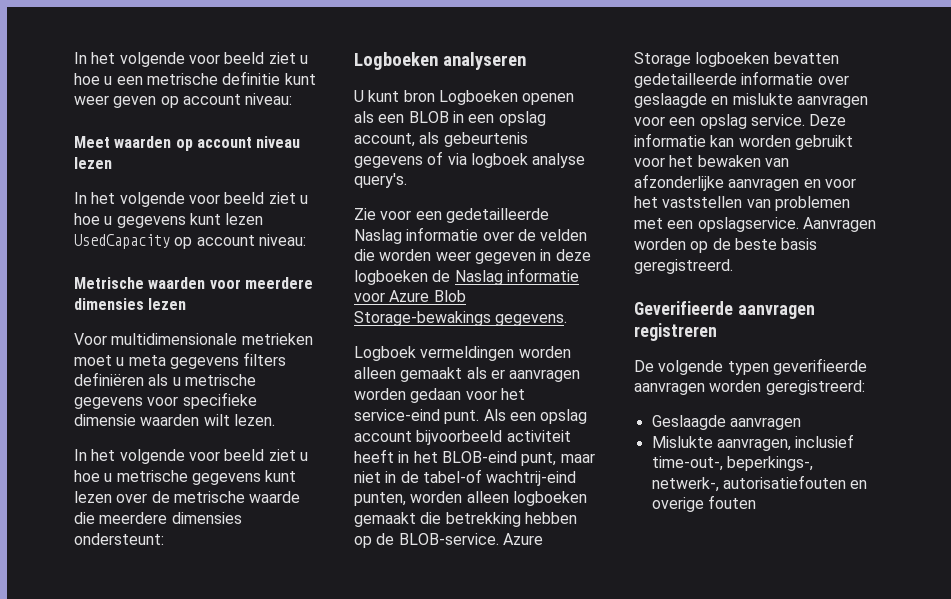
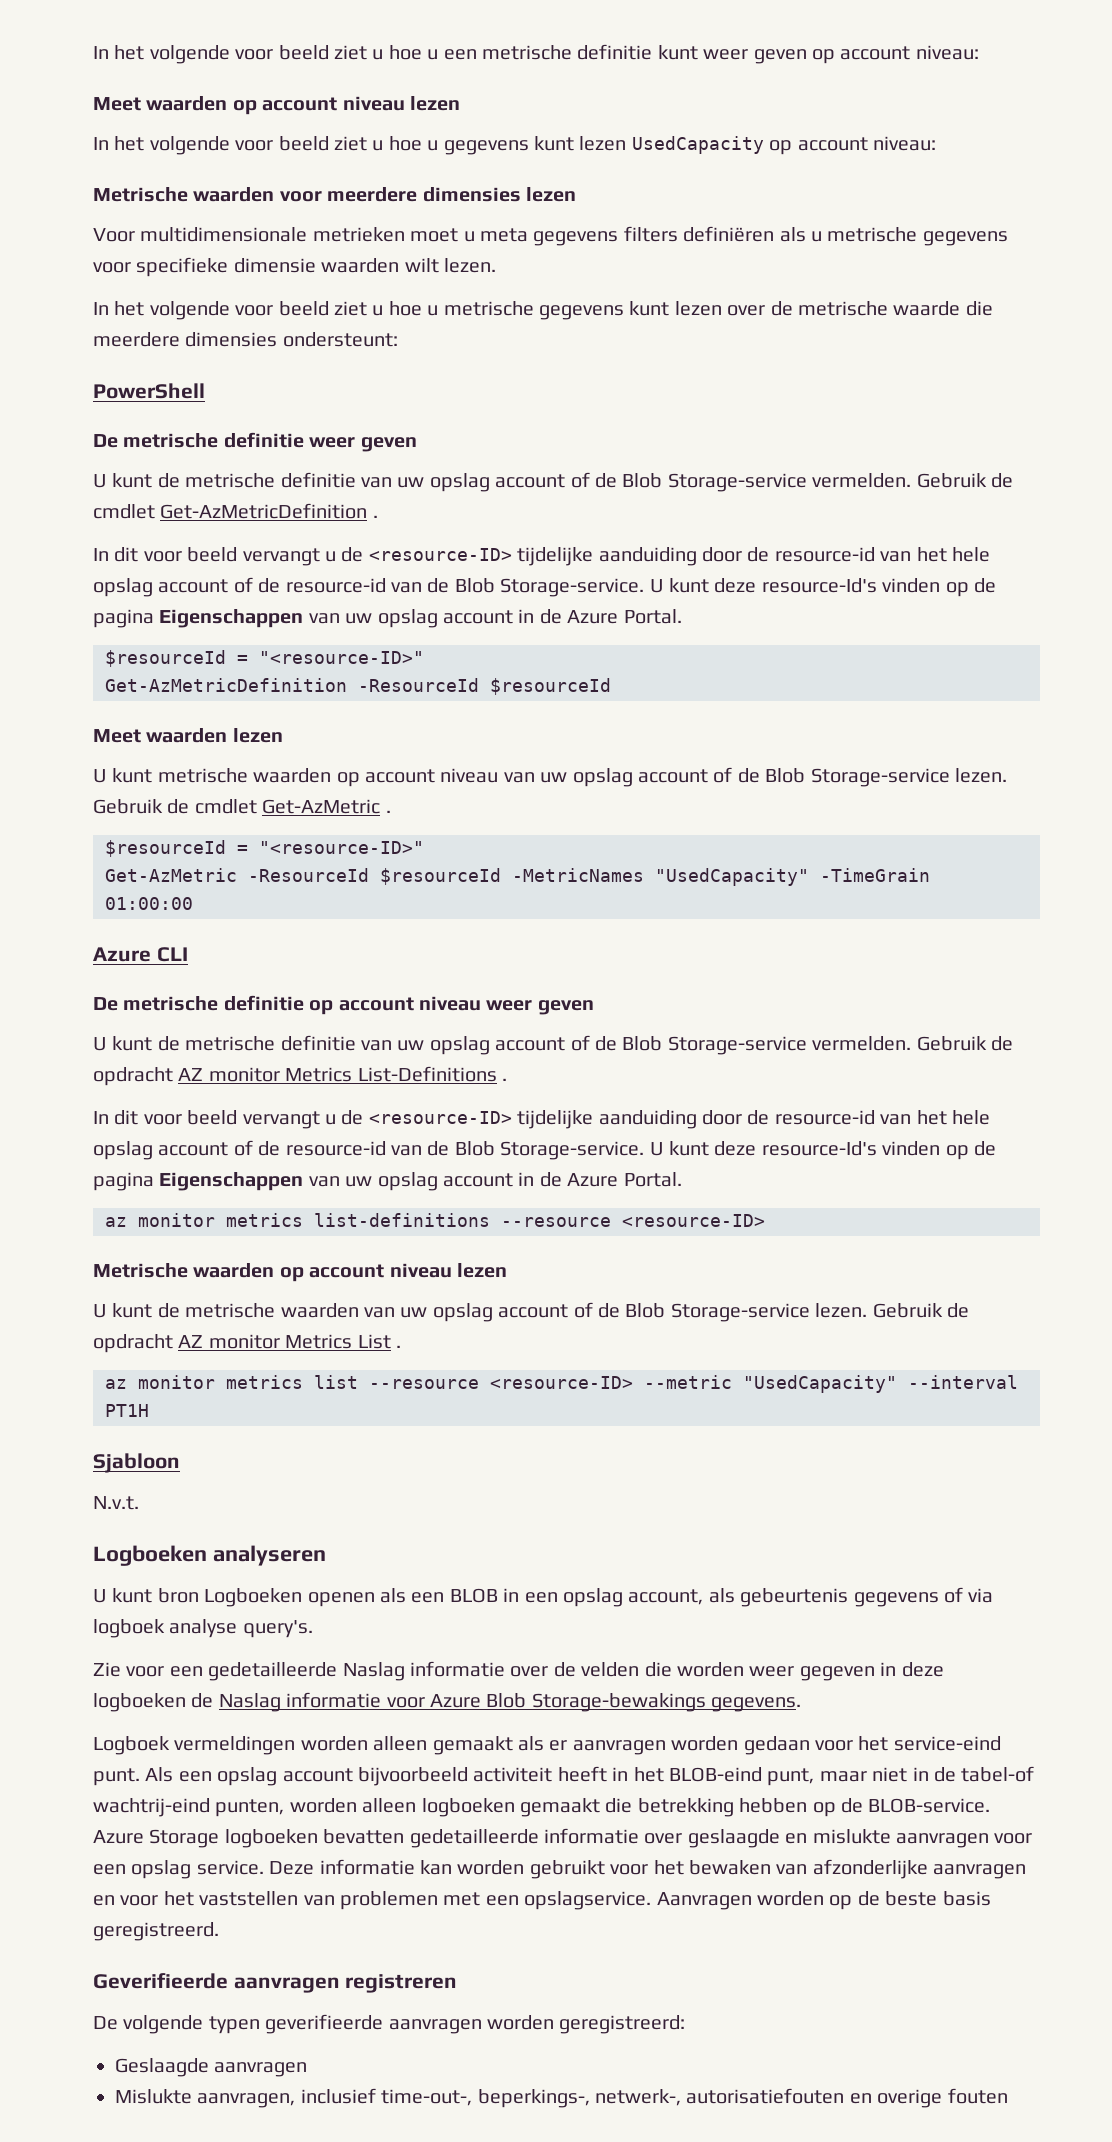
(164, 539) none -> [93,383,205,399] [93,432,417,452] [93,472,1013,492] [93,503,378,519] [93,547,990,566] [93,577,996,597] [93,609,682,628] [105,650,424,667] [105,678,611,695] [93,728,283,743] [93,767,1007,787] [93,799,391,814] [105,840,424,857] [105,868,930,886] [105,897,193,910] [93,947,188,962] [93,995,594,1015] [93,1035,1013,1055] [93,1066,507,1086] [93,1110,990,1129] [93,1140,996,1160] [93,1172,682,1191] [105,1213,765,1227] [93,1263,507,1282] [93,1302,969,1322] [93,1334,401,1353] [105,1375,1018,1393] [105,1404,149,1417] [93,1453,180,1473] [93,1496,139,1510] // PowerShell // De metrische definitie weer geven // U kunt de metrische definitie van uw opslag account of de Blob Storage-service vermelden. Gebruik de cmdlet Get-AzMetricDefinition . // In dit voor beeld vervangt u de <resource-ID> tijdelijke aanduiding door de resource-id van het hele opslag account of de resource-id van de Blob Storage-service. U kunt deze resource-Id's vinden op de pagina Eigenschappen van uw opslag account in de Azure Portal. // $resourceId = "<resource-ID>" // Get-AzMetricDefinition -ResourceId $resourceId // Meet waarden lezen // U kunt metrische waarden op account niveau van uw opslag account of de Blob Storage-service lezen. Gebruik de cmdlet Get-AzMetric . // $resourceId = "<resource-ID>" // Get-AzMetric -ResourceId $resourceId -MetricNames "UsedCapacity" -TimeGrain 01:00:00 // Azure CLI // De metrische definitie op account niveau weer geven // U kunt de metrische definitie van uw opslag account of de Blob Storage-service vermelden. Gebruik de opdracht AZ monitor Metrics List-Definitions . // In dit voor beeld vervangt u de <resource-ID> tijdelijke aanduiding door de resource-id van het hele opslag account of de resource-id van de Blob Storage-service. U kunt deze resource-Id's vinden op de pagina Eigenschappen van uw opslag account in de Azure Portal. // az monitor metrics list-definitions --resource <resource-ID> // Metrische waarden op account niveau lezen // U kunt de metrische waarden van uw opslag account of de Blob Storage-service lezen. Gebruik de opdracht AZ monitor Metrics List . // az monitor metrics list --resource <resource-ID> --metric "UsedCapacity" --interval PT1H // Sjabloon // N.v.t.

